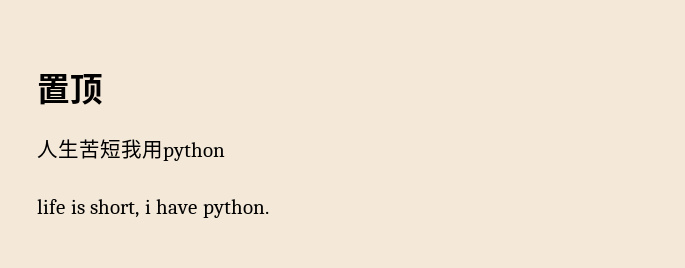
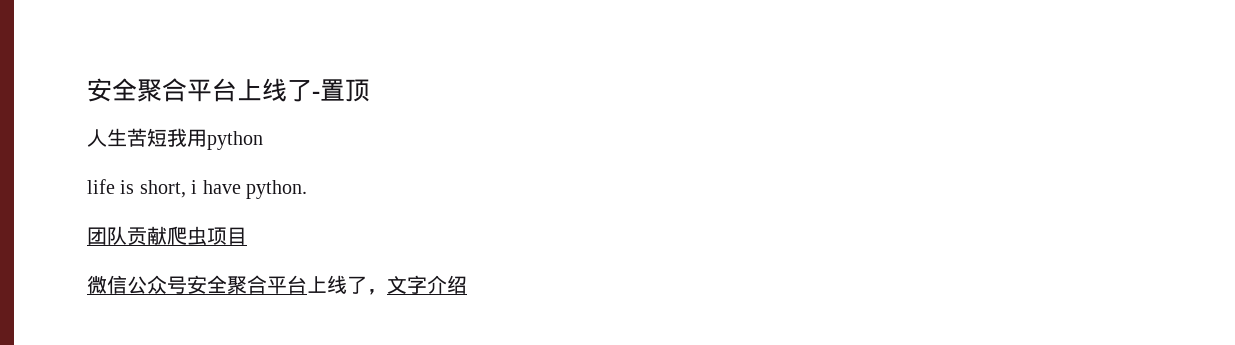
(37, 89) none -> [87,78,320,102] 安全聚合平台上线了-
(269, 208) none -> [87,226,247,246] [87,275,467,295] // 团队贡献爬虫项目 // 微信公众号安全聚合平台上线了，文字介绍

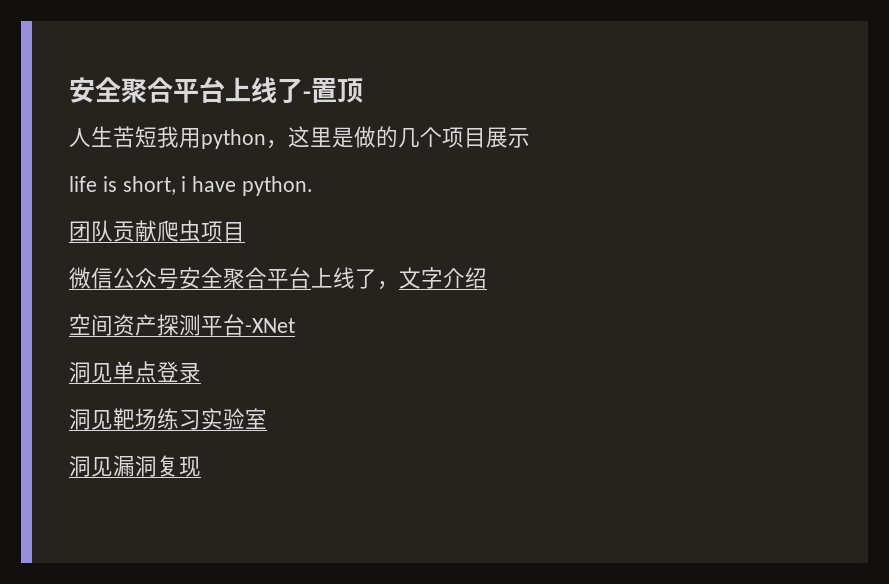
(263, 140) none -> [266,126,530,149] ，这里是做的几个项目展示
(467, 284) none -> [69,314,295,336] [69,361,201,383] [69,408,267,430] [69,455,201,477] // 空间资产探测平台-XNet // 洞见单点登录 // 洞见靶场练习实验室 // 洞见漏洞复现

